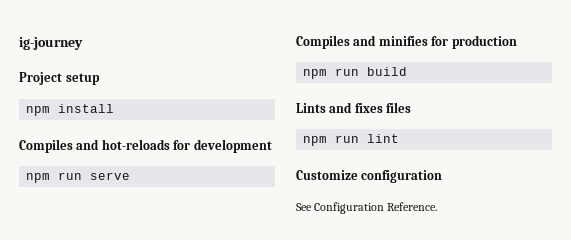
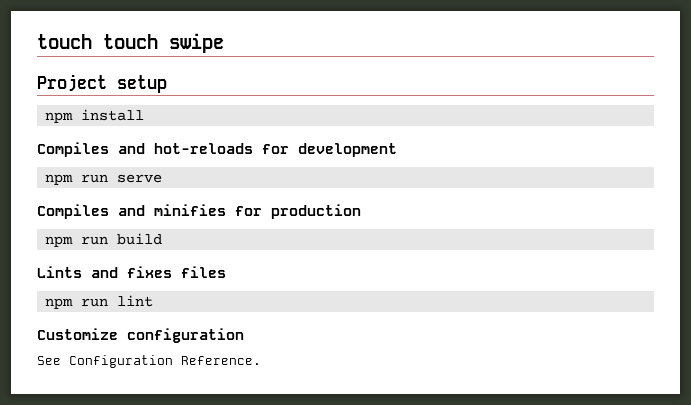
[19,37,83,50] ig-journey -> [37,33,224,53] touch touch swipe

